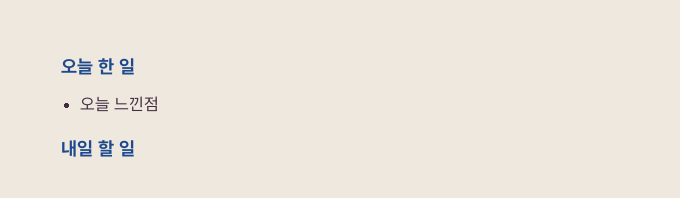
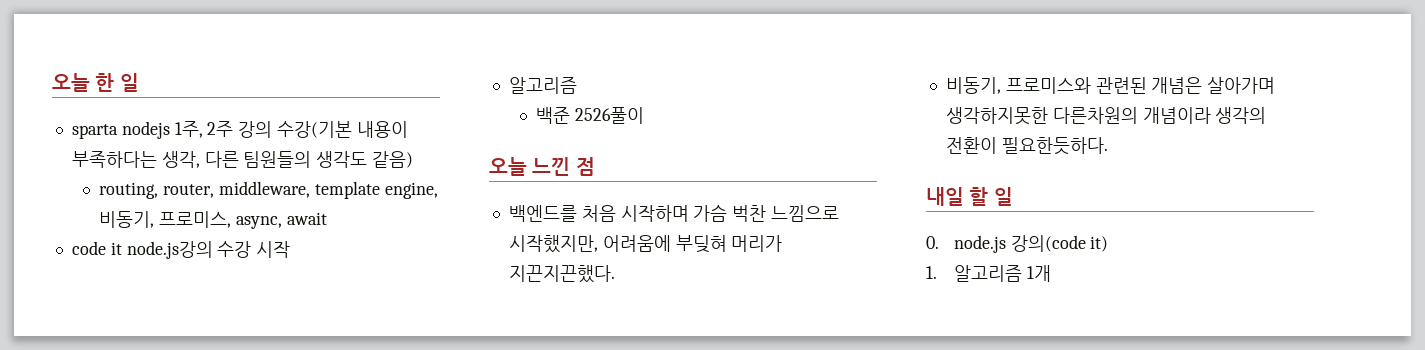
[79,96,160,112] [61,140,135,157] 오늘 느낀점 // 내일 할 일 -> [71,121,408,139] [71,151,414,168] [99,181,438,199] [99,211,328,229] [71,241,291,259] [508,77,577,94] [536,107,645,124] [489,157,595,176] [508,204,840,222] [508,235,783,253] [508,265,615,283] [945,77,1276,94] [945,107,1267,125] [945,137,1108,155] [926,187,1013,206] [926,235,1109,253] [926,265,1051,282] sparta nodejs 1주, 2주 강의 수강(기본 내용이 부족하다는 생각, 다른 팀원들의 생각도 같음) // routing, router, middleware, template engine, 비동기, 프로미스, async, await // code it node.js강의 수강 시작 // 알고리즘 // 백준 2526풀이 // 오늘 느낀 점 // 백엔드를 처음 시작하며 가슴 벅찬 느낌으로 시작했지만, 어려움에 부딪혀 머리가 지끈지끈했다. // 비동기, 프로미스와 관련된 개념은 살아가며 생각하지못한 다른차원의 개념이라 생각의 전환이 필요한듯하다. // 내일 할 일 // 0. node.js 강의(code it) // 1. 알고리즘 1개

